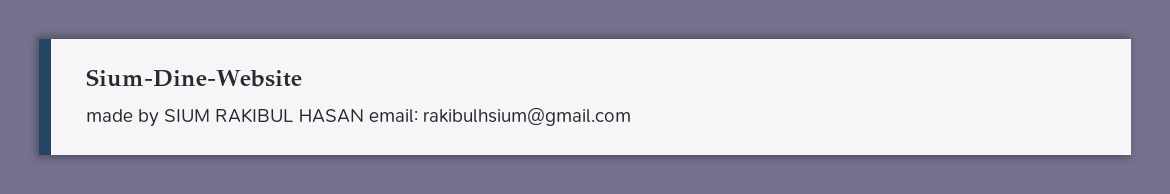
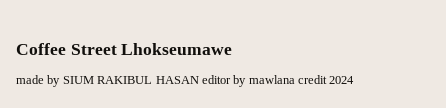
[86,69,302,87] Sium-Dine-Website -> [16,43,233,55] Coffee Street Lhokseumawe
[368,107,631,126] email: rakibulhsium@gmail.com -> [201,75,355,87] editor by mawlana credit 2024

